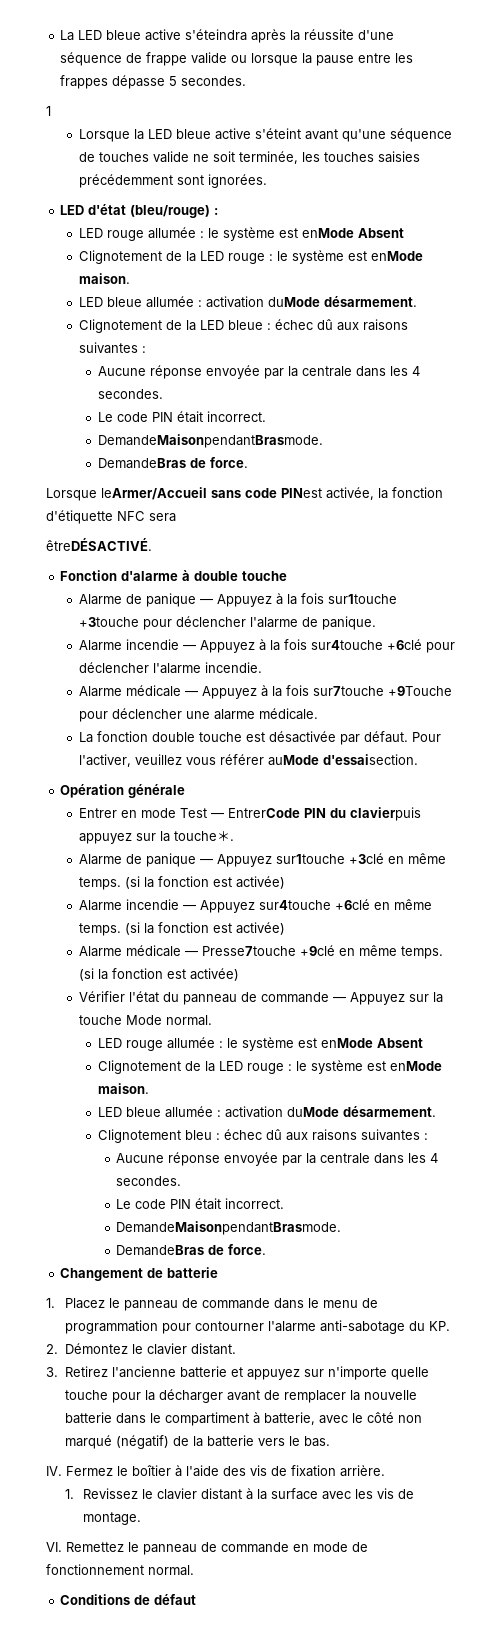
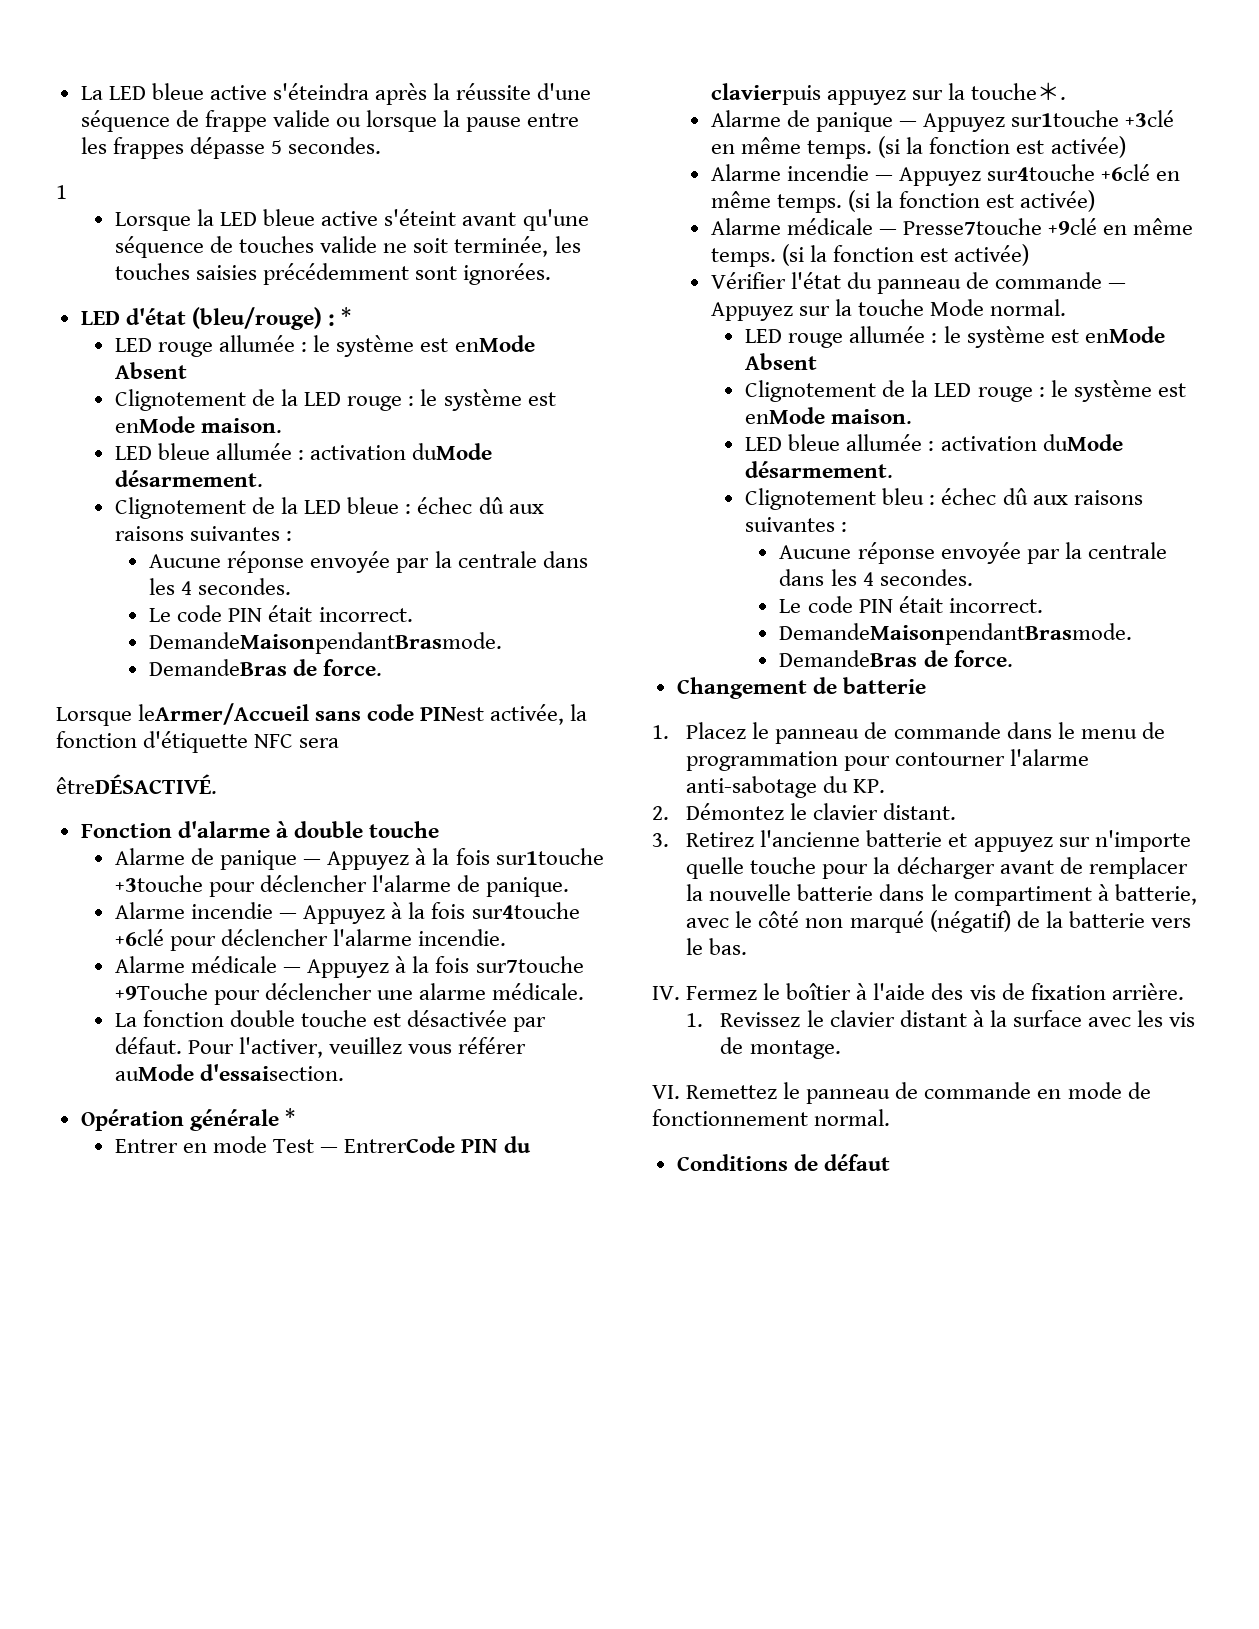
(219, 211) none -> [341,307,352,325] *
(186, 791) none -> [284,1108,295,1126] *

